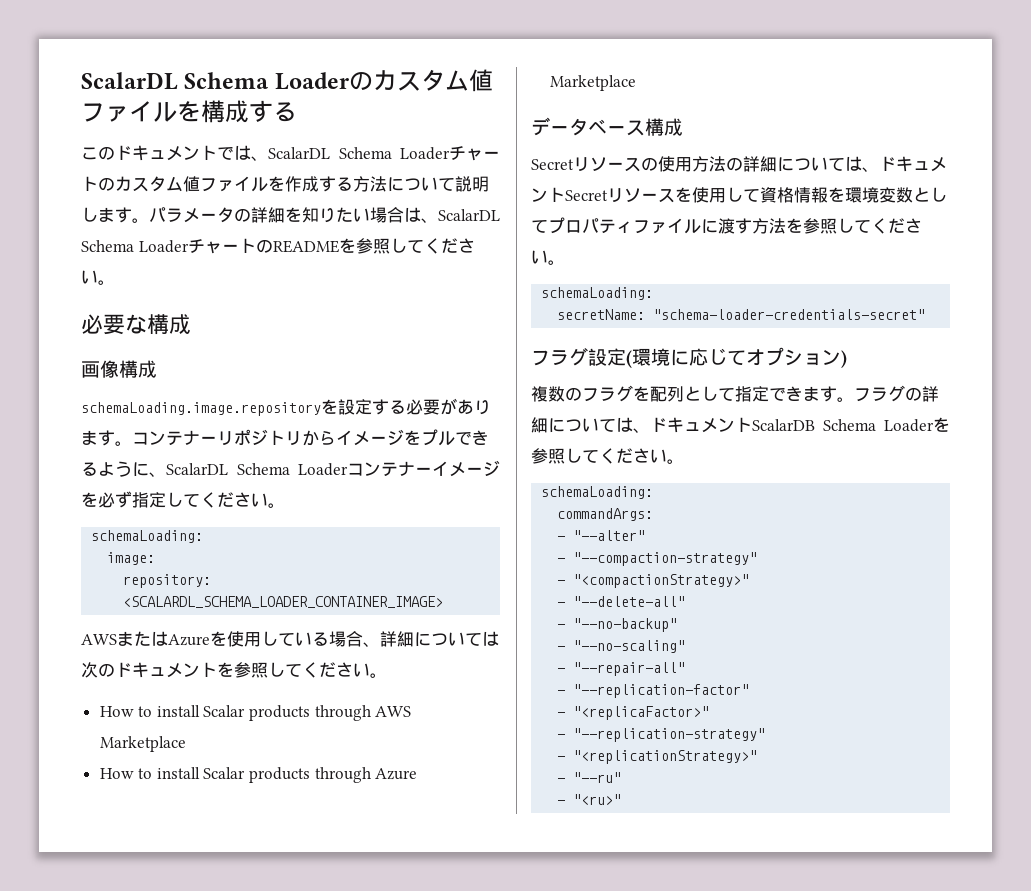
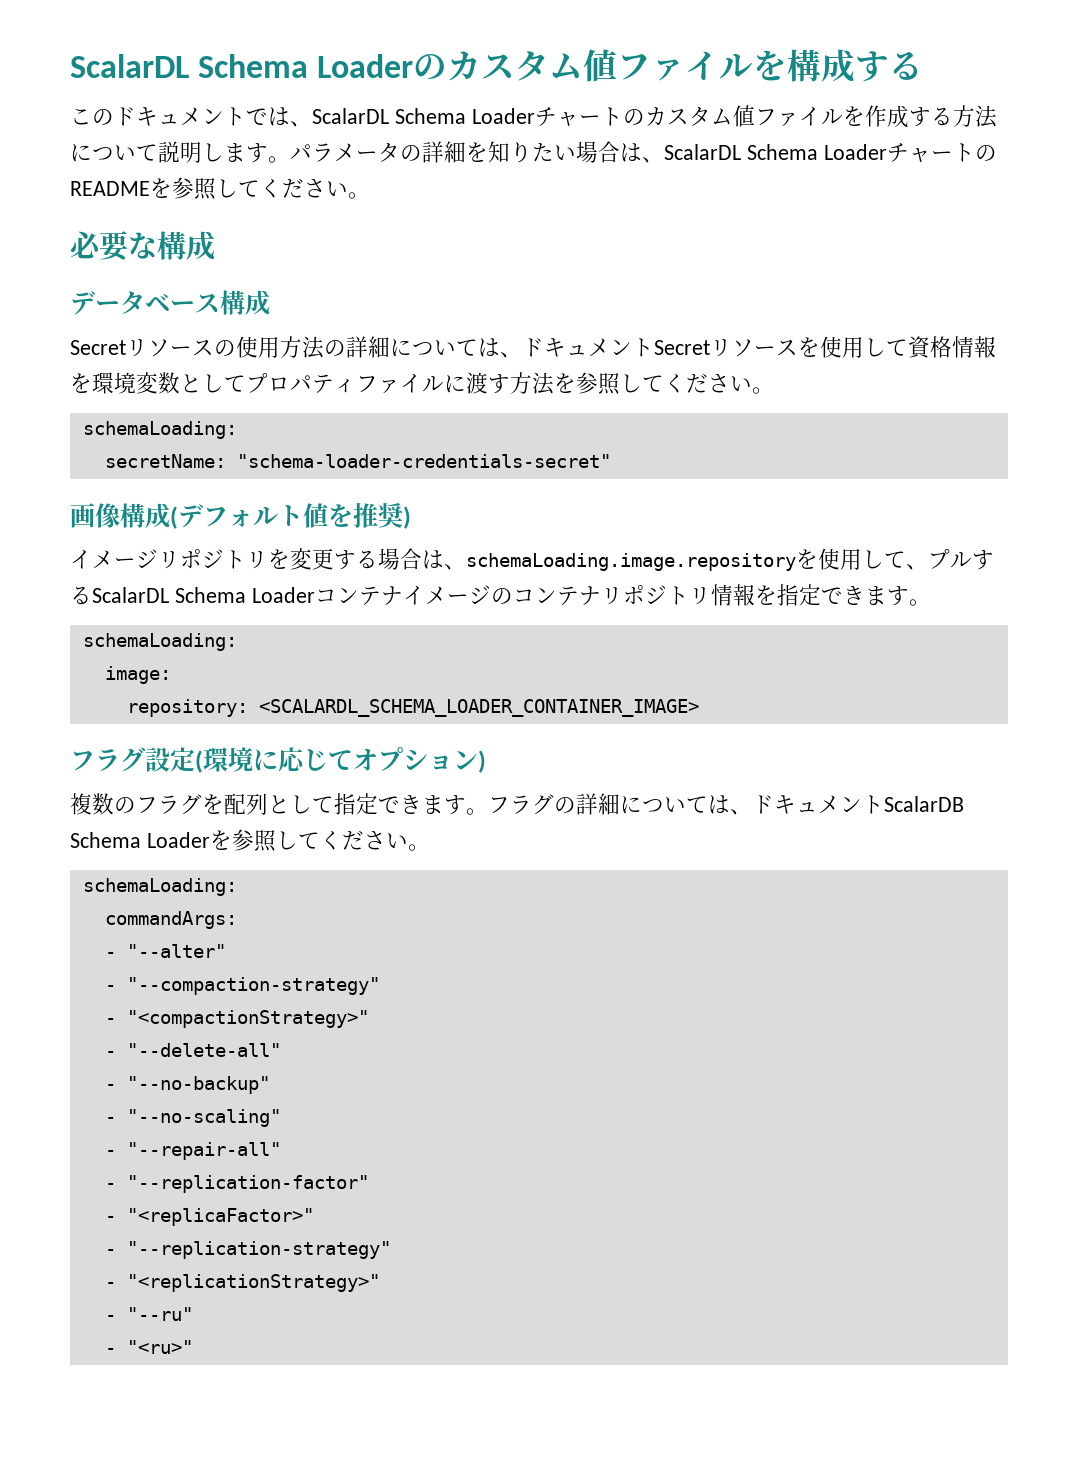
[81,360,157,378] [81,398,491,416] [81,429,489,446] [81,460,500,477] [81,491,285,508] [91,530,204,543] [107,552,156,565] [123,574,212,588] [123,596,444,608] [81,631,499,647] [81,662,387,678] [99,705,412,721] [99,736,186,752] [99,767,418,783] [549,75,636,91] // 画像構成 // schemaLoading.image.repositoryを設定する必要があります。コンテナーリポジトリからイメージをプルできるように、ScalarDL Schema Loaderコンテナーイメージを必ず指定してください。 // schemaLoading: // image: // repository: <SCALARDL_SCHEMA_LOADER_CONTAINER_IMAGE> // AWSまたはAzureを使用している場合、詳細については次のドキュメントを参照してください。 // How to install Scalar products through AWS Marketplace // How to install Scalar products through Azure Marketplace -> (215, 245) none
(926, 314) none -> [70,502,411,529] [70,548,994,571] [70,584,931,606] [82,633,237,651] [104,666,171,684] [126,699,699,717] // 画像構成(デフォルト値を推奨) // イメージリポジトリを変更する場合は、schemaLoading.image.repositoryを使用して、プルするScalarDL Schema Loaderコンテナイメージのコンテナリポジトリ情報を指定できます。 // schemaLoading: // image: // repository: <SCALARDL_SCHEMA_LOADER_CONTAINER_IMAGE>

